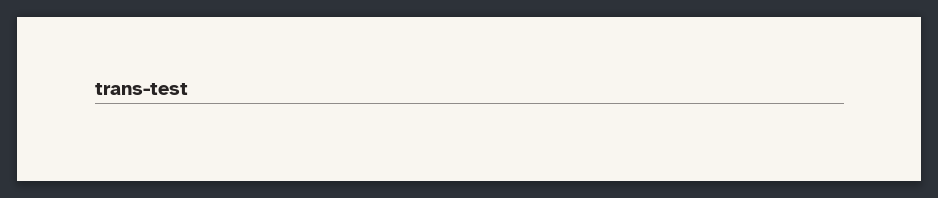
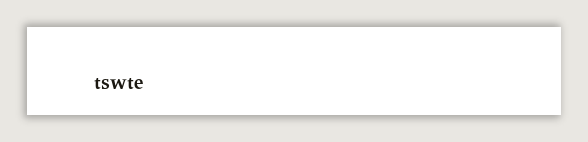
[95,83,188,95] trans-test -> [94,78,144,90] tswte

